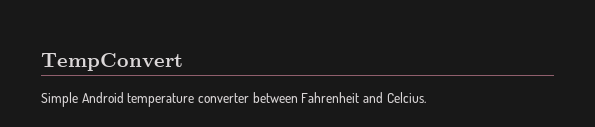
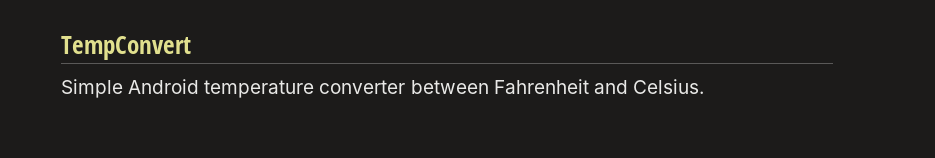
[386,92,426,103] Celcius. -> [632,79,704,94] Celsius.

